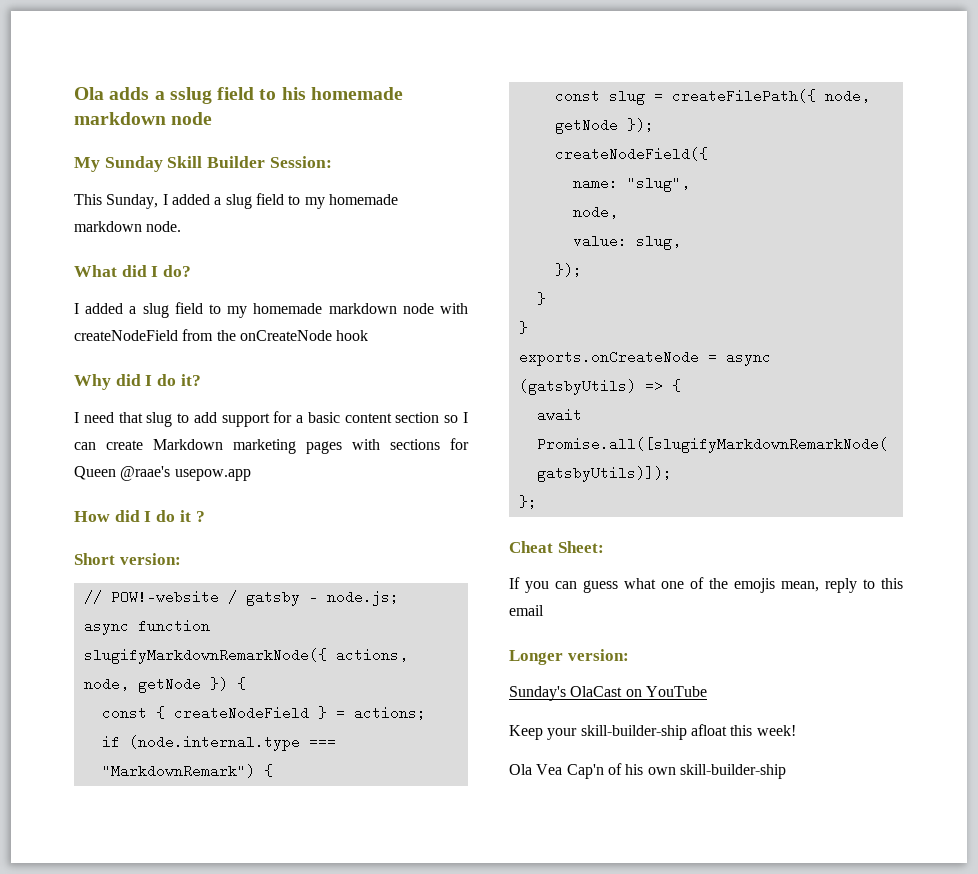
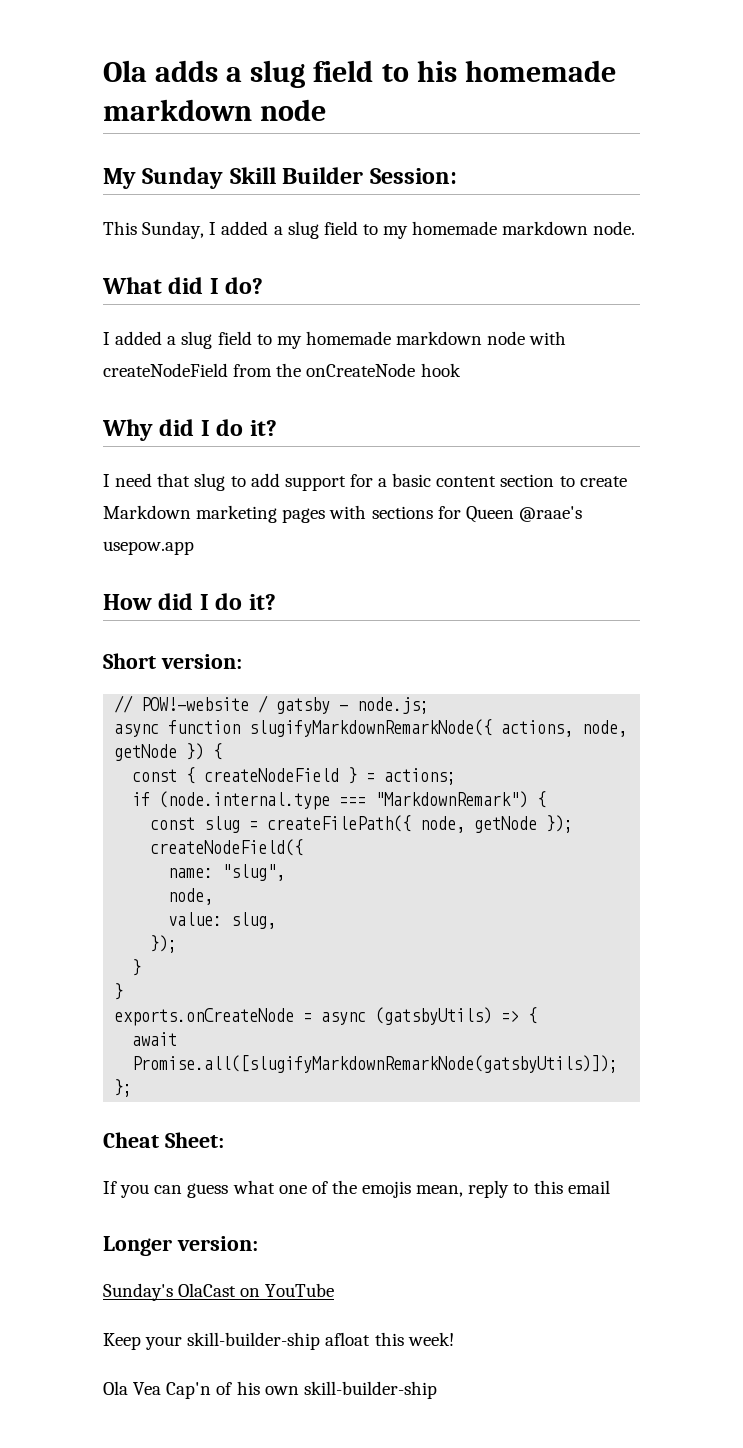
[169,87,212,104] sslug -> [250,60,306,88] slug
[444,412,469,423] [74,442,96,450] so I can -> [559,476,575,487] to
[179,510,205,522] it ? -> [248,594,276,610] it?

